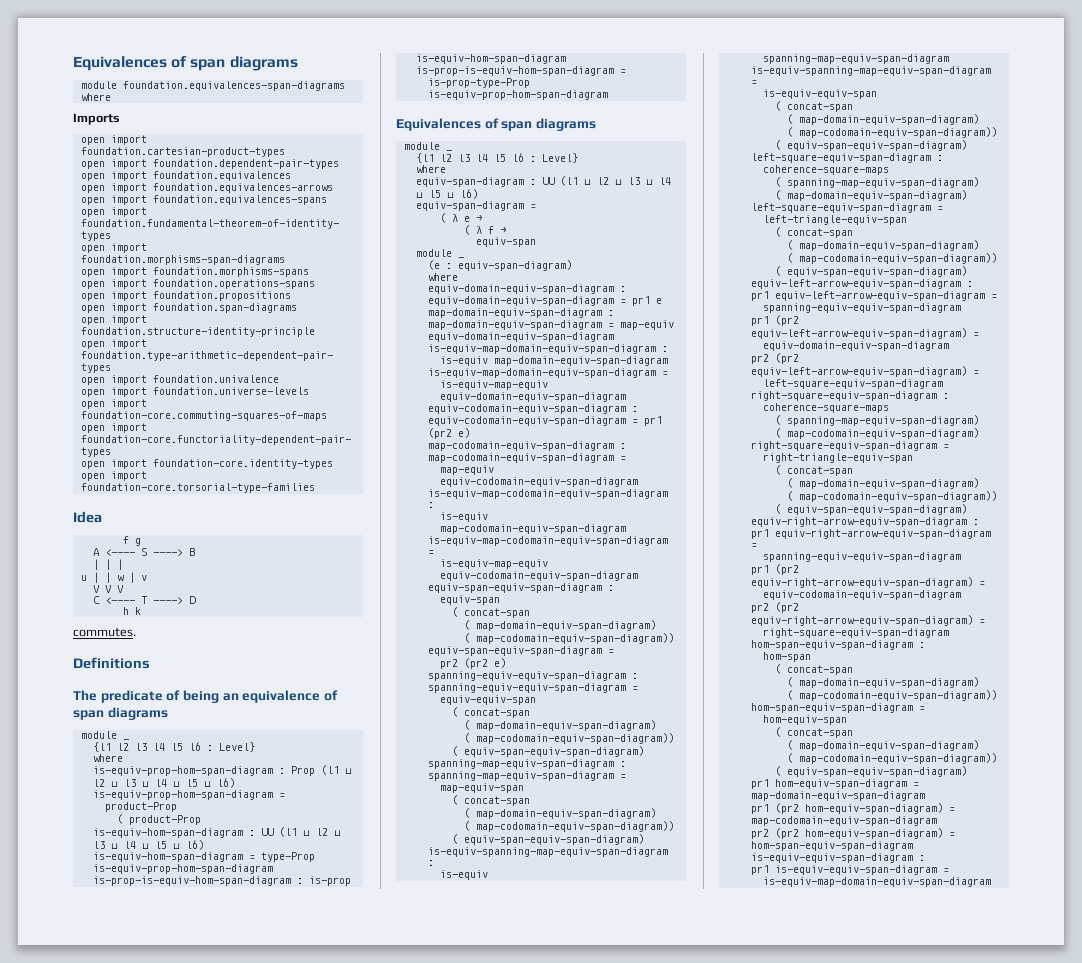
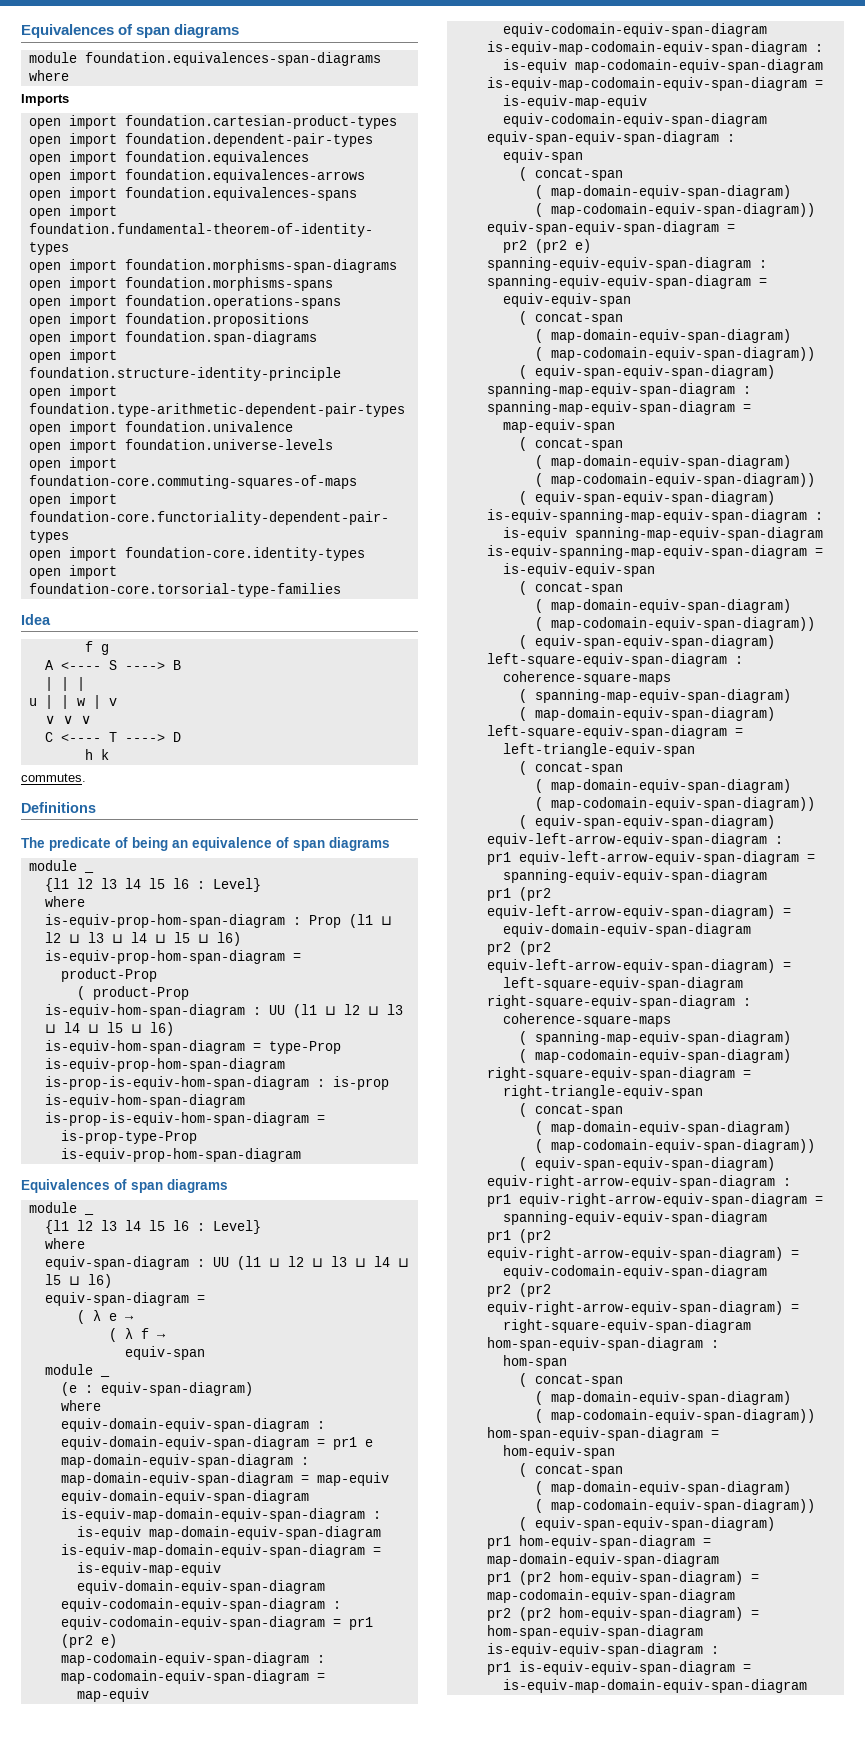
[92,585,124,593] V V V -> [44,715,91,724] ∨ ∨ ∨

